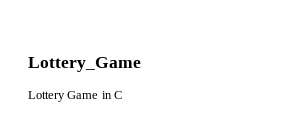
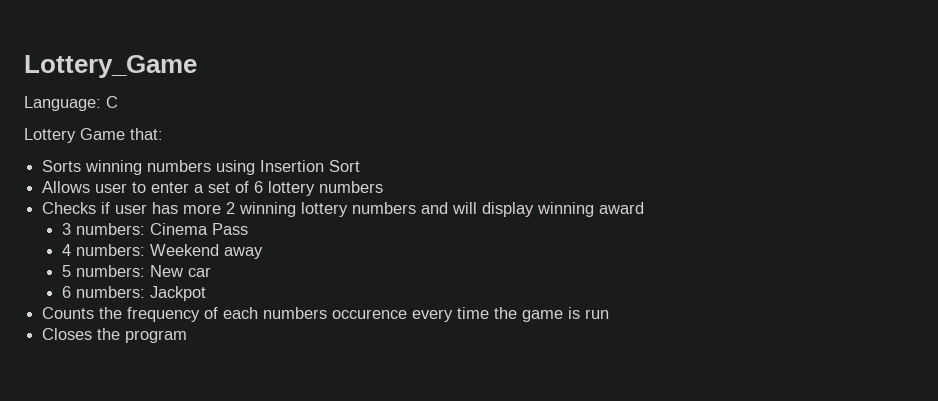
(141, 64) none -> [24,96,118,111] // Language: C
[101,91,123,99] in C -> [130,128,163,140] [42,160,361,175] [42,181,384,196] [42,202,645,217] [61,223,248,235] [61,244,263,259] [61,265,211,277] [61,286,206,301] [42,307,610,322] [42,328,188,343] that: // Sorts winning numbers using Insertion Sort // Allows user to enter a set of 6 lottery numbers // Checks if user has more 2 winning lottery numbers and will display winning award // 3 numbers: Cinema Pass // 4 numbers: Weekend away // 5 numbers: New car // 6 numbers: Jackpot // Counts the frequency of each numbers occurence every time the game is run // Closes the program

